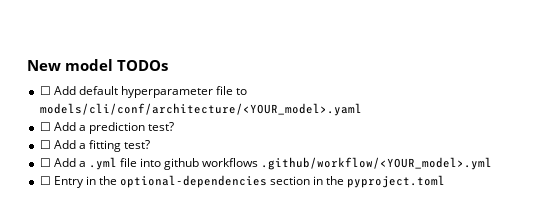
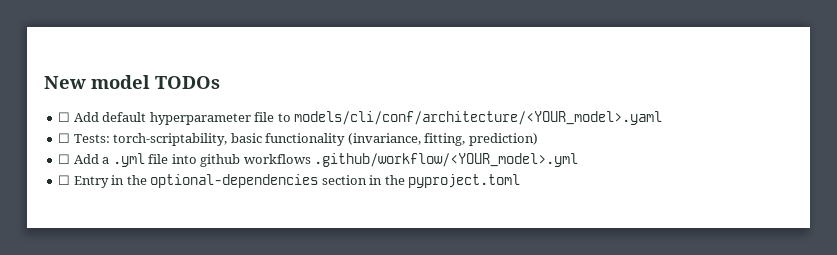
[53,122,175,134] [39,140,151,152] Add a prediction test? // ☐ Add a fitting test? -> [73,133,538,146] Tests: torch-scriptability, basic functionality (invariance, fitting, prediction)

